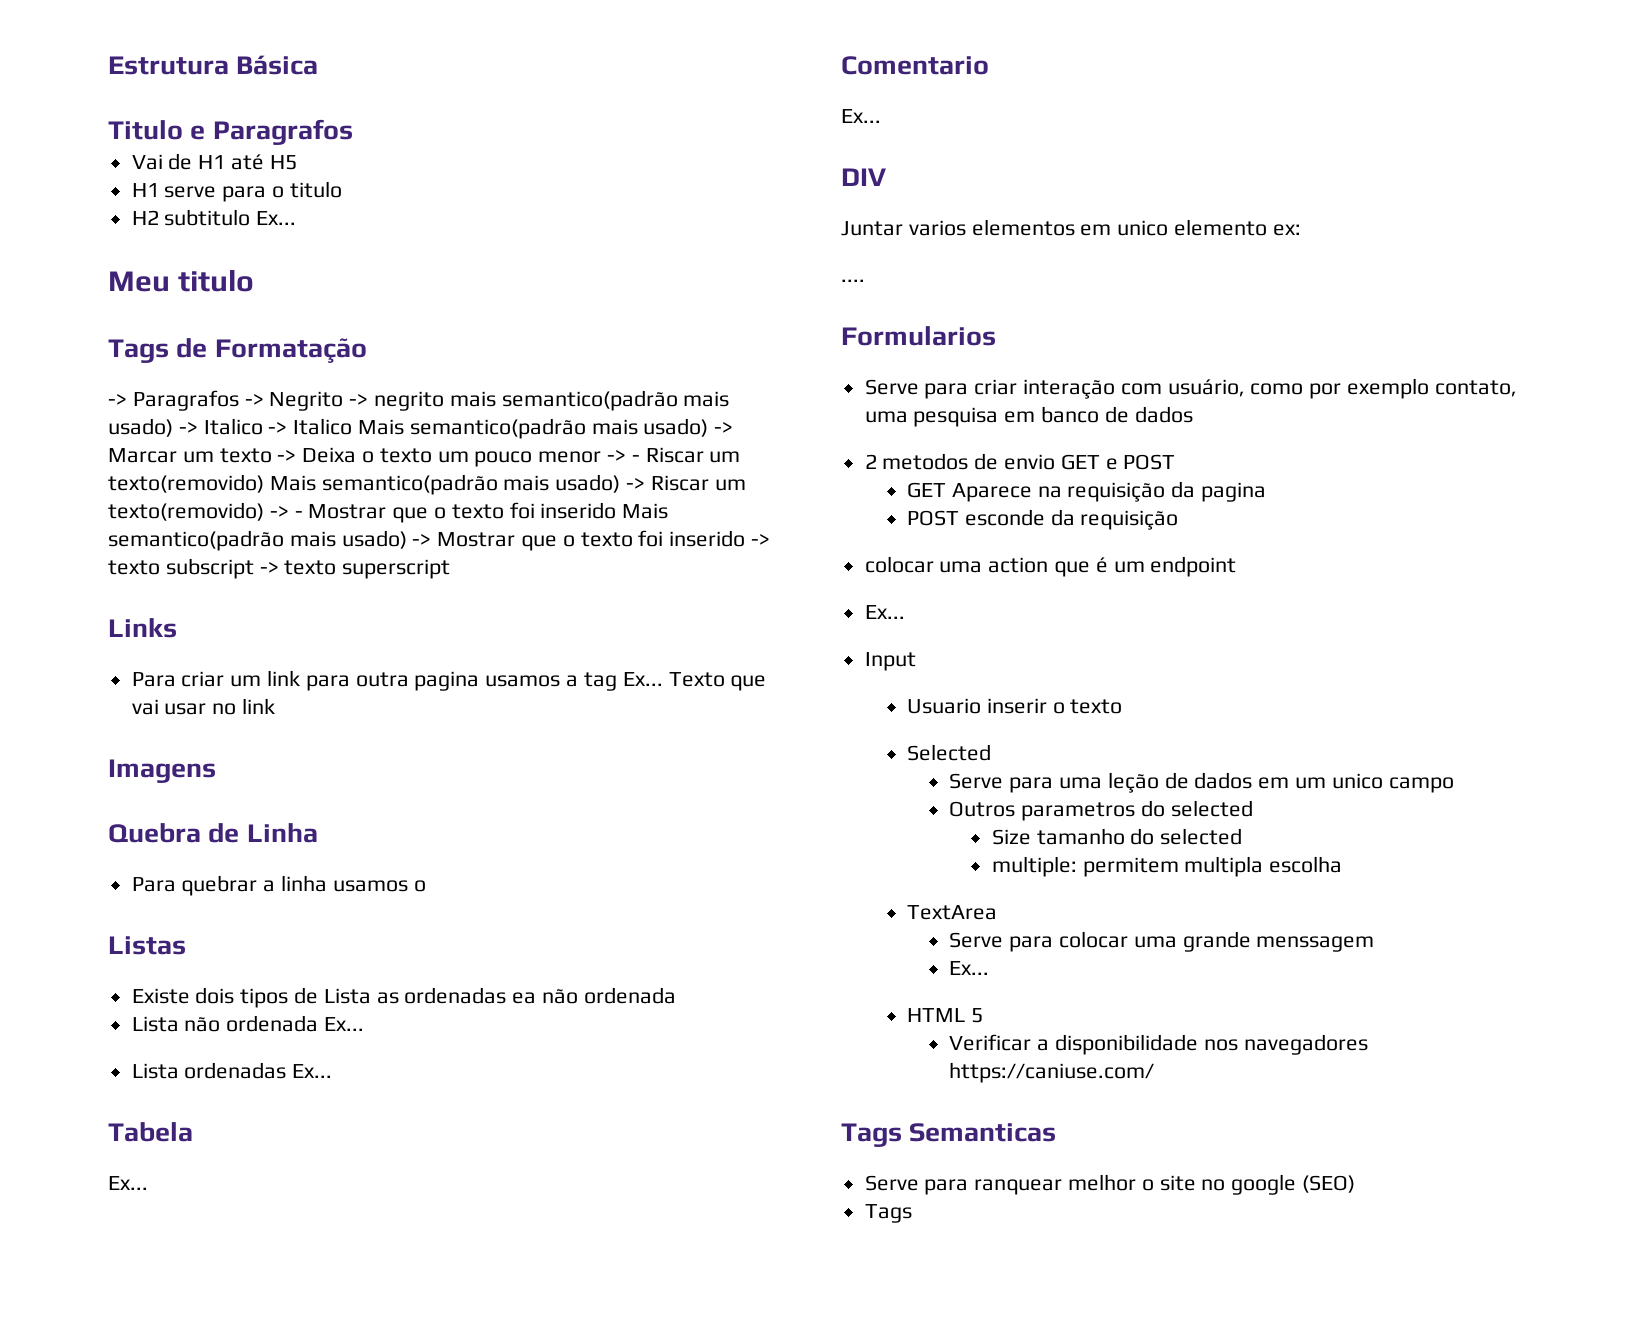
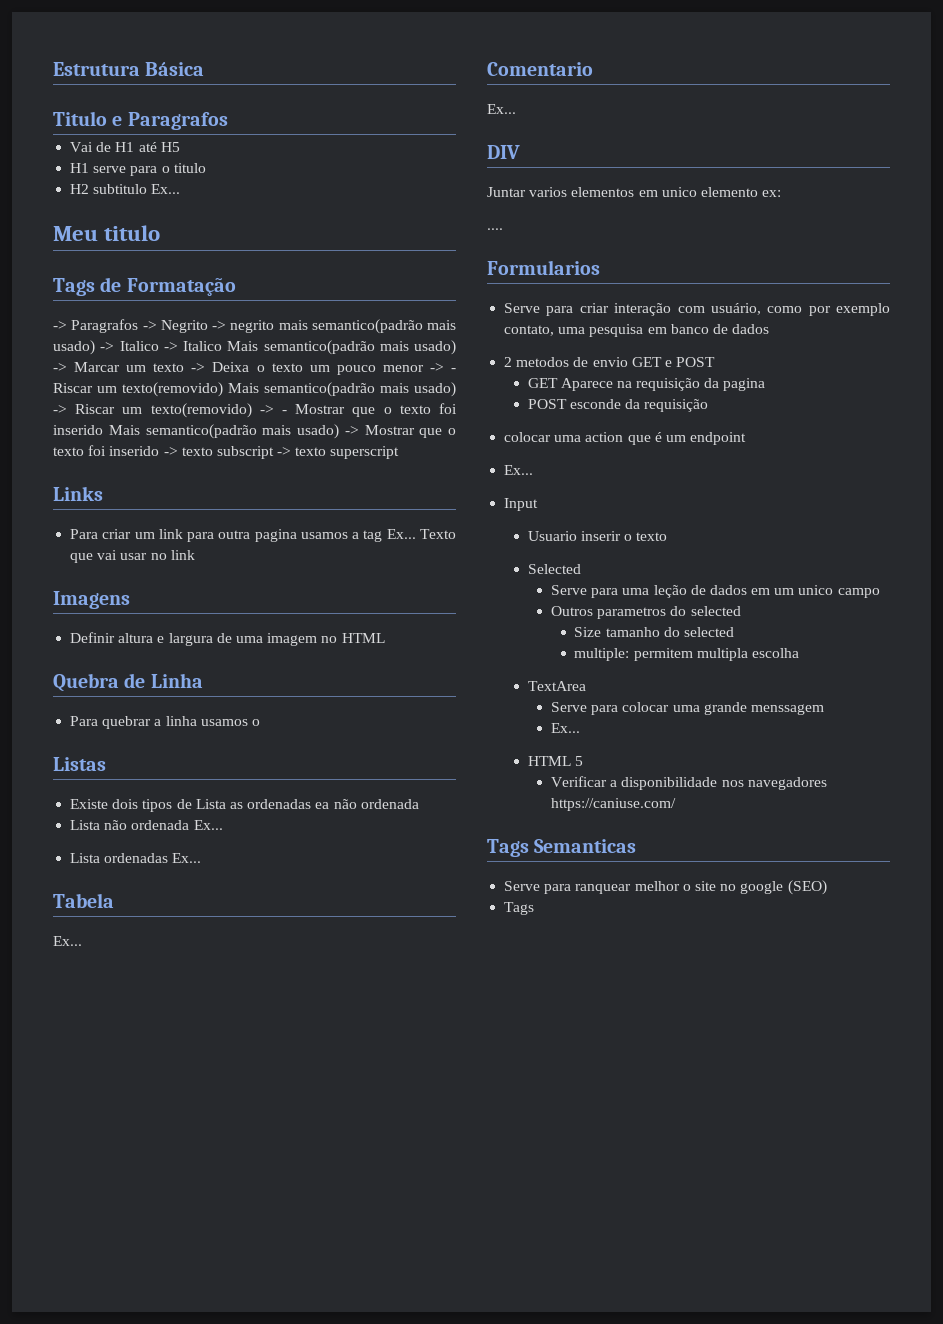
(216, 771) none -> [70,632,385,646] // Definir altura e largura de uma imagem no HTML

